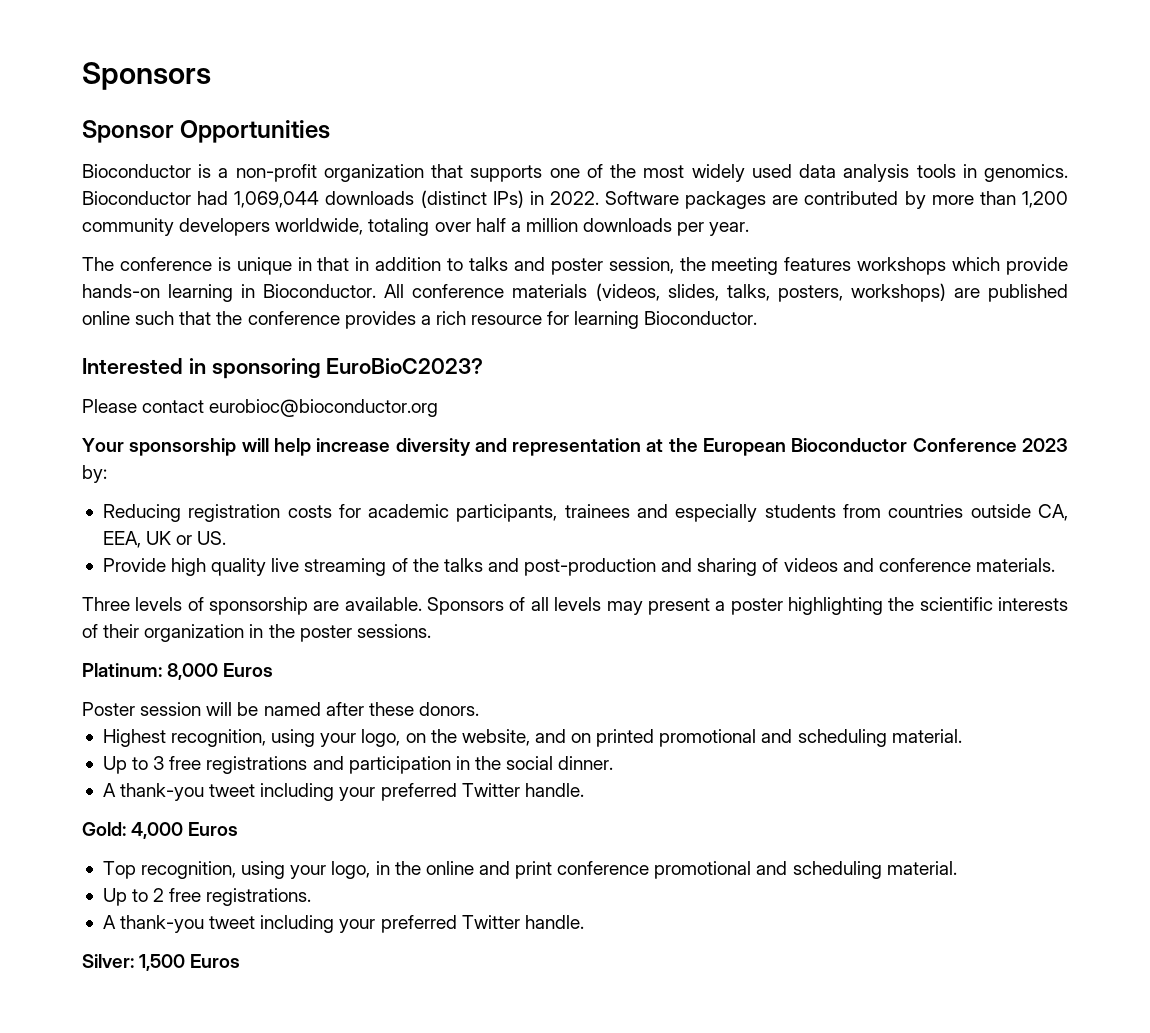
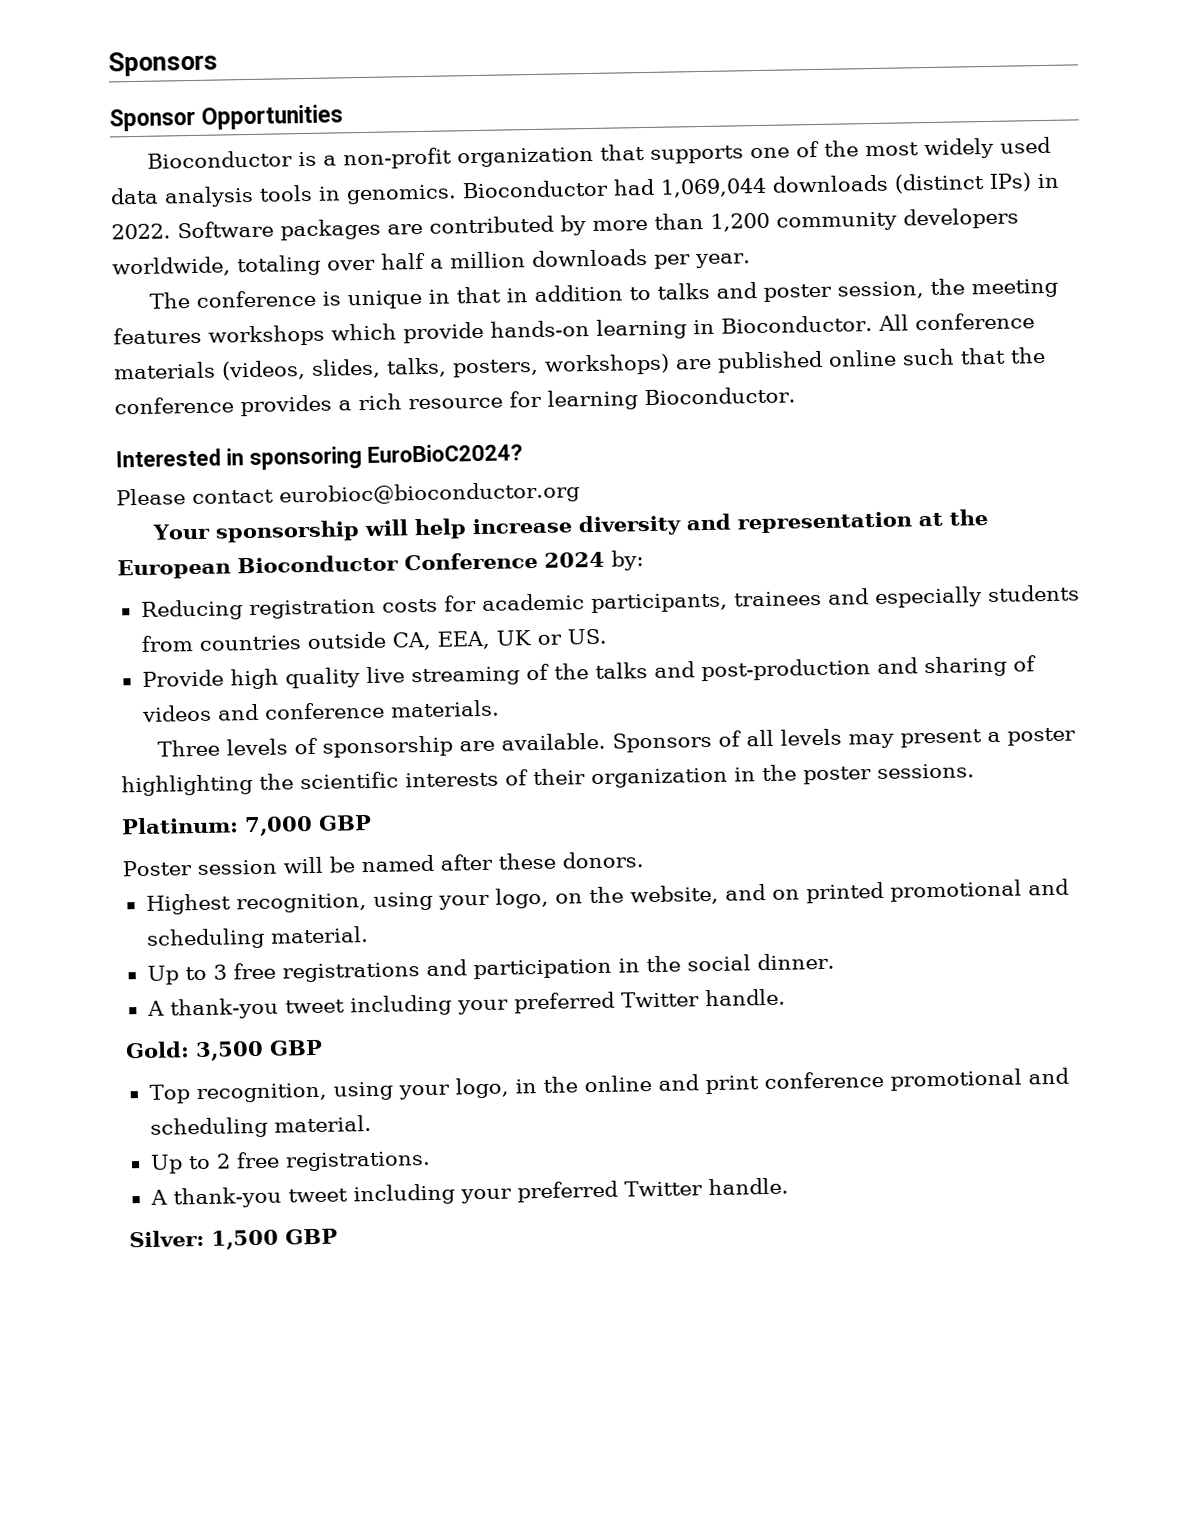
[326,358,484,374] EuroBioC2023? -> [367,443,523,463] EuroBioC2024?
[1021,438,1068,452] 2023 -> [544,551,605,568] 2024
[167,663,274,680] 8,000 Euros -> [244,814,372,837] 7,000 GBP
[131,822,239,839] 4,000 Euros -> [195,1039,323,1062] 3,500 GBP
[190,954,241,968] Euros -> [285,1228,338,1245] GBP

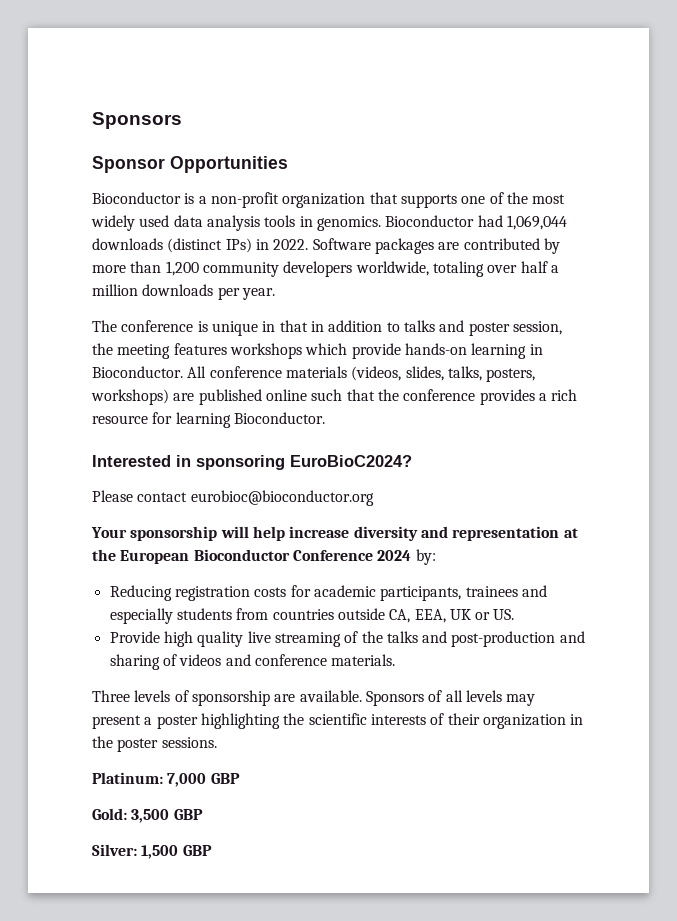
[122,851,644,877] [145,878,1069,915] [145,926,369,950] [146,952,835,985] [146,988,786,1020] [125,1039,323,1062] [148,1067,1069,1104] [149,1114,372,1139] [149,1150,431,1174] [149,1177,789,1209] Poster session will be named after these donors. // Highest recognition, using your logo, on the website, and on printed promotional and scheduling material. // Up to 3 free registrations and participation in the social dinner. // A thank-you tweet including your preferred Twitter handle. // Gold: 3,500 GBP // Top recognition, using your logo, in the online and print conference promotional and scheduling material. // Up to 2 free registrations. // A thank-you tweet including your preferred Twitter handle. -> [92,808,203,823] Gold: 3,500 GBP

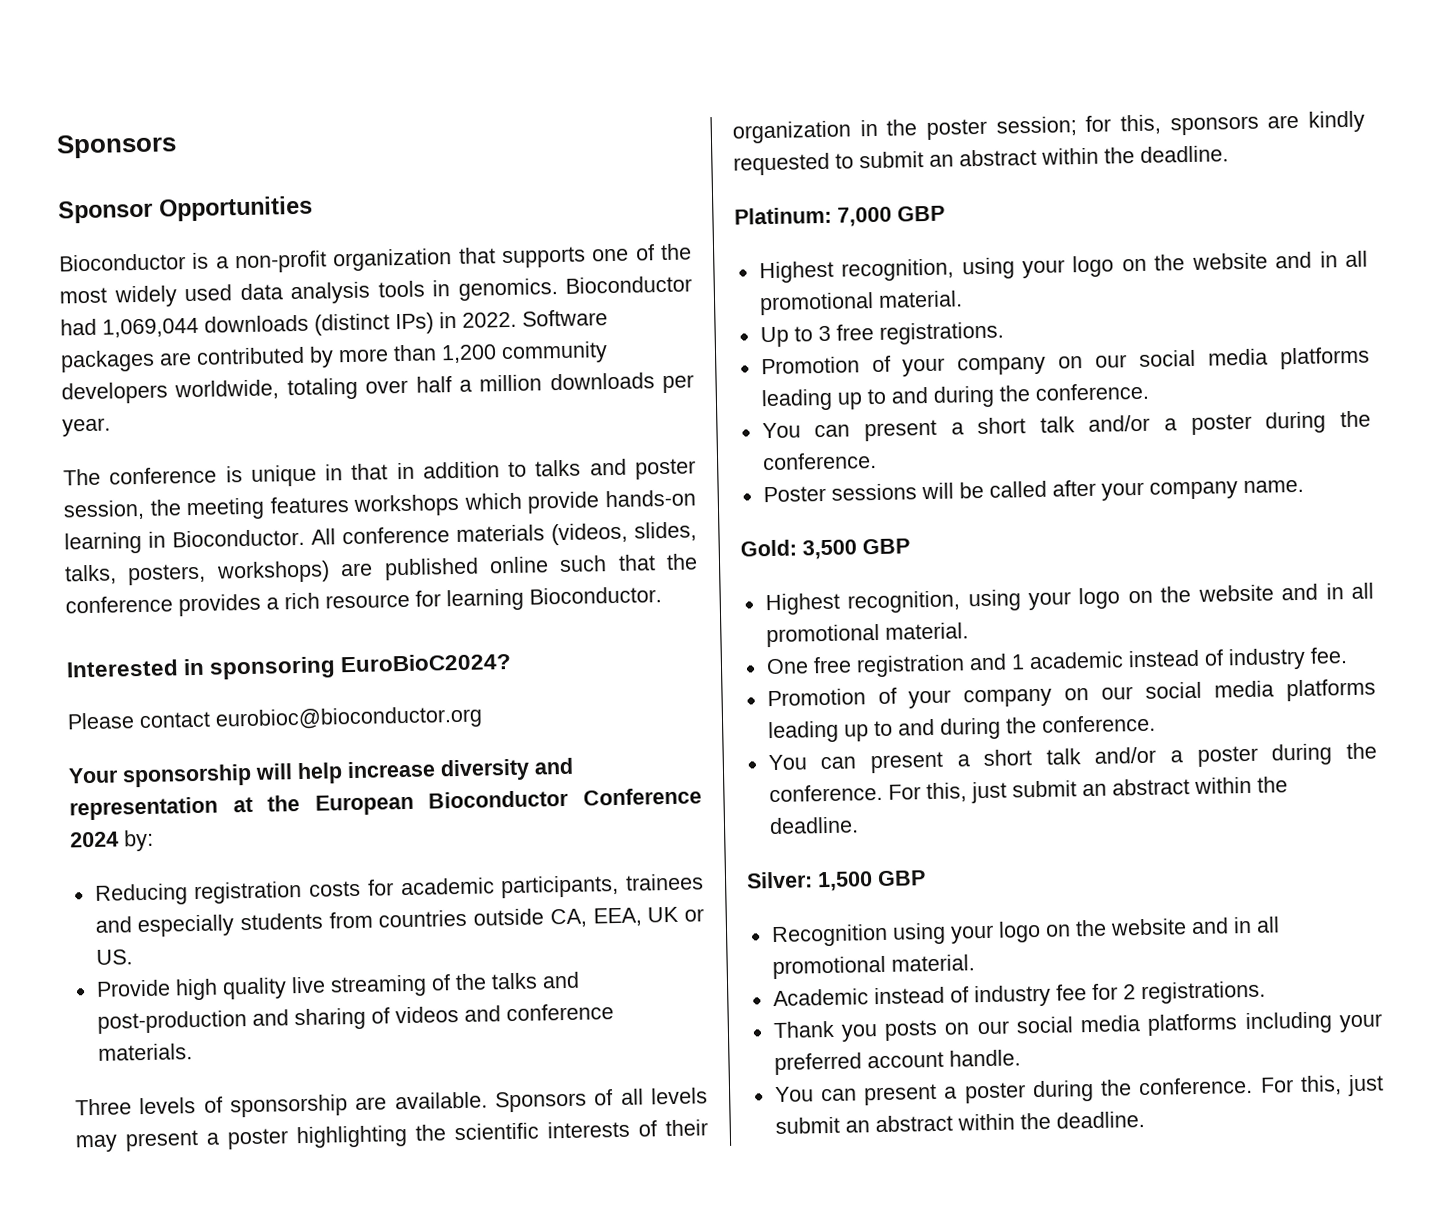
[161,737,217,748] [92,772,240,787] [92,808,203,823] [92,844,212,859] sessions. // Platinum: 7,000 GBP // Gold: 3,500 GBP // Silver: 1,500 GBP -> [995,110,1365,137] [733,145,1229,176] [734,205,945,227] [758,250,1368,284] [758,290,963,316] [759,321,1004,348] [760,346,1370,377] [760,382,1149,412] [761,410,1371,442] [761,452,877,471] [762,479,1304,503] [740,538,910,560] [764,582,1374,616] [765,622,969,648] [765,647,1348,678] [766,678,1376,709] [767,714,1156,744] [767,742,1377,774] [768,776,1288,804] [768,816,859,835] [746,870,926,892] [770,916,1280,948] [771,954,975,980] [772,980,1266,1008] [772,1011,1383,1042] [773,1049,1021,1076] [773,1074,1384,1106] [774,1111,1145,1135] session; for this, sponsors are kindly requested to submit an abstract within the deadline. // Platinum: 7,000 GBP // Highest recognition, using your logo on the website and in all promotional material. // Up to 3 free registrations. // Promotion of your company on our social media platforms leading up to and during the conference. // You can present a short talk and/or a poster during the conference. // Poster sessions will be called after your company name. // Gold: 3,500 GBP // Highest recognition, using your logo on the website and in all promotional material. // One free registration and 1 academic instead of industry fee. // Promotion of your company on our social media platforms leading up to and during the conference. // You can present a short talk and/or a poster during the conference. For this, just submit an abstract within the deadline. // Silver: 1,500 GBP // Recognition using your logo on the website and in all promotional material. // Academic instead of industry fee for 2 registrations. // Thank you posts on our social media platforms including your preferred account handle. // You can present a poster during the conference. For this, just submit an abstract within the deadline.

